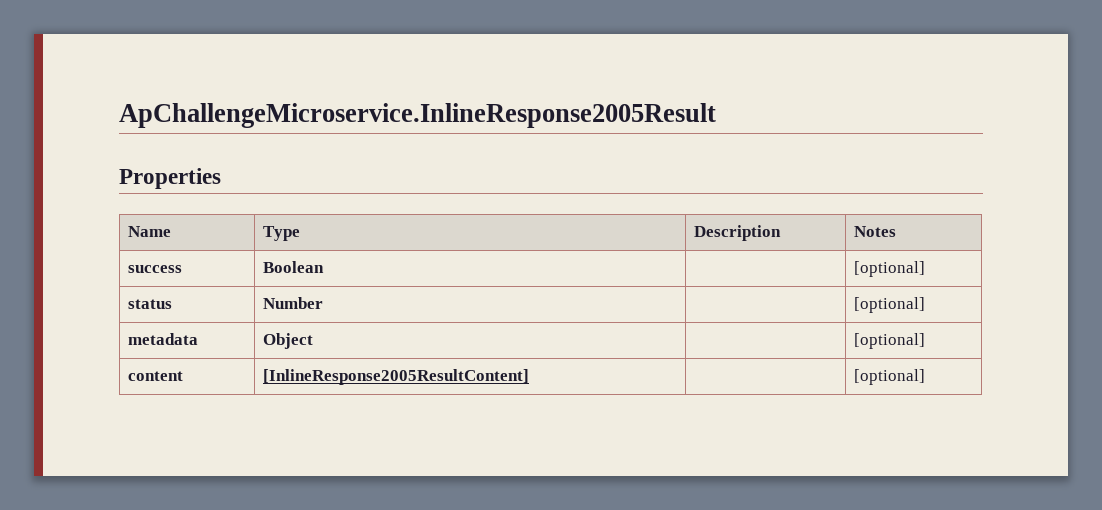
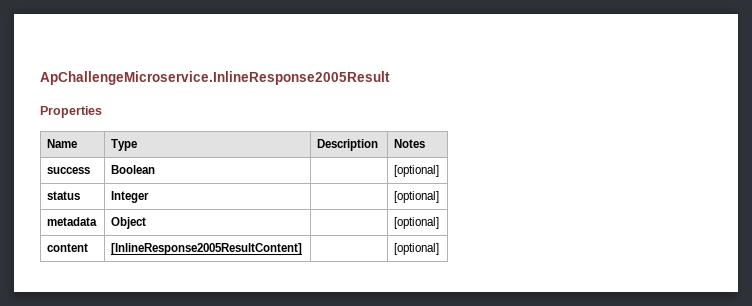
[263,297,324,309] Number -> [111,191,150,203] Integer

